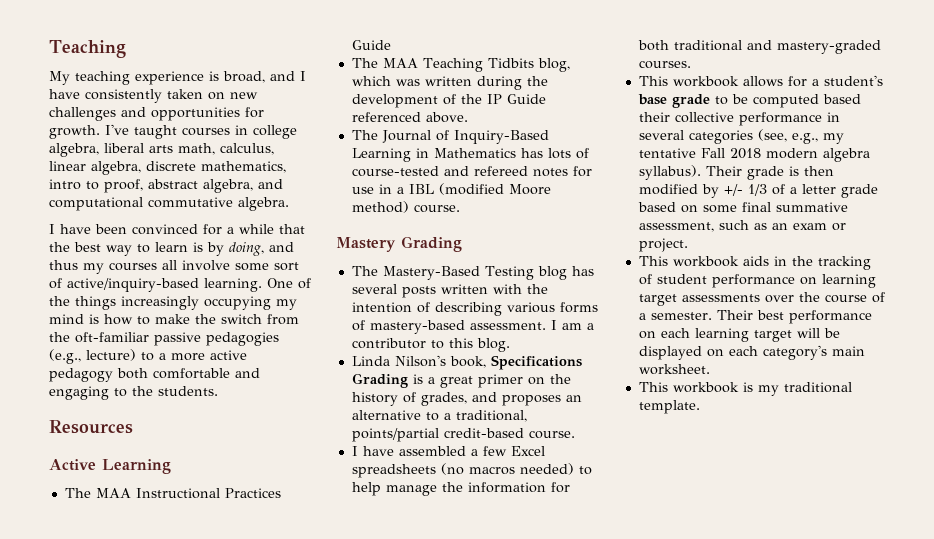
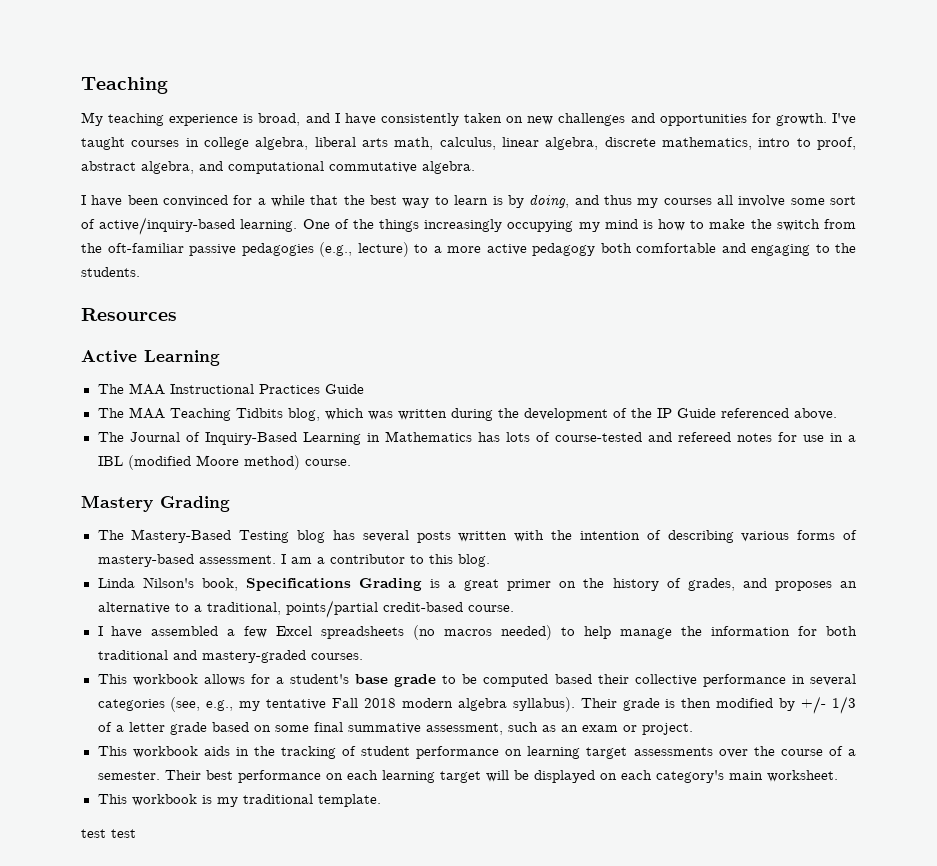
(700, 407) none -> [81,829,136,838] // test test

